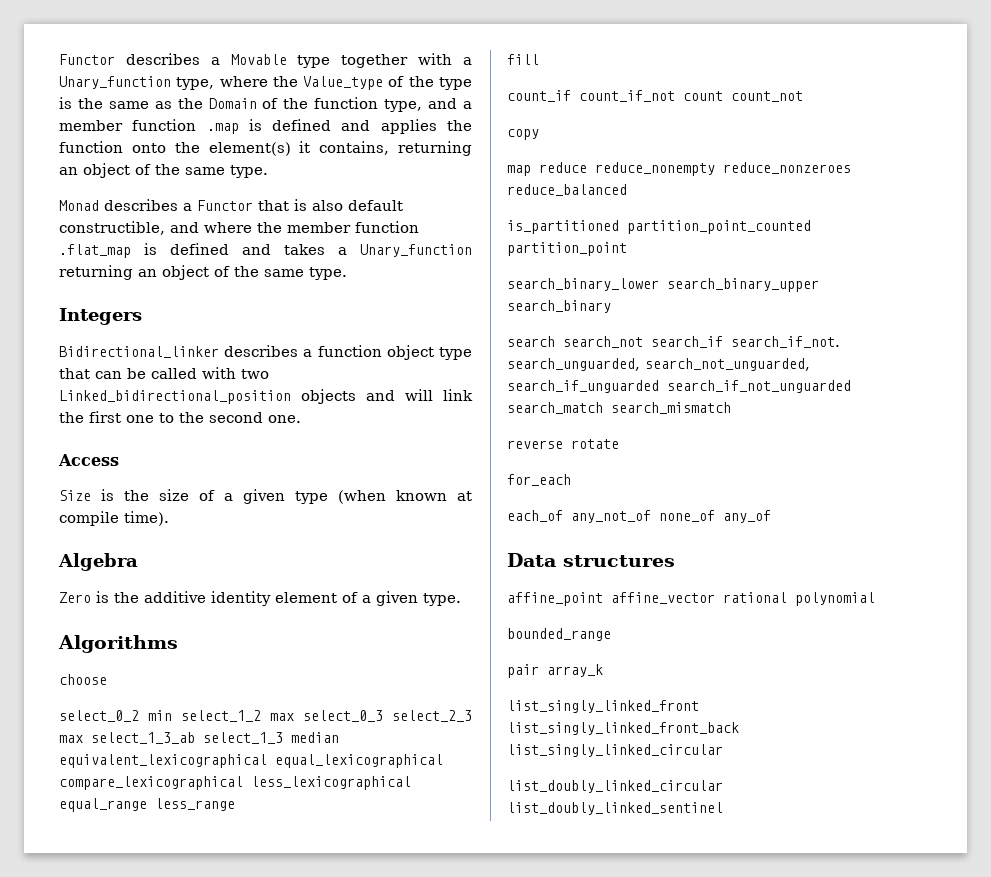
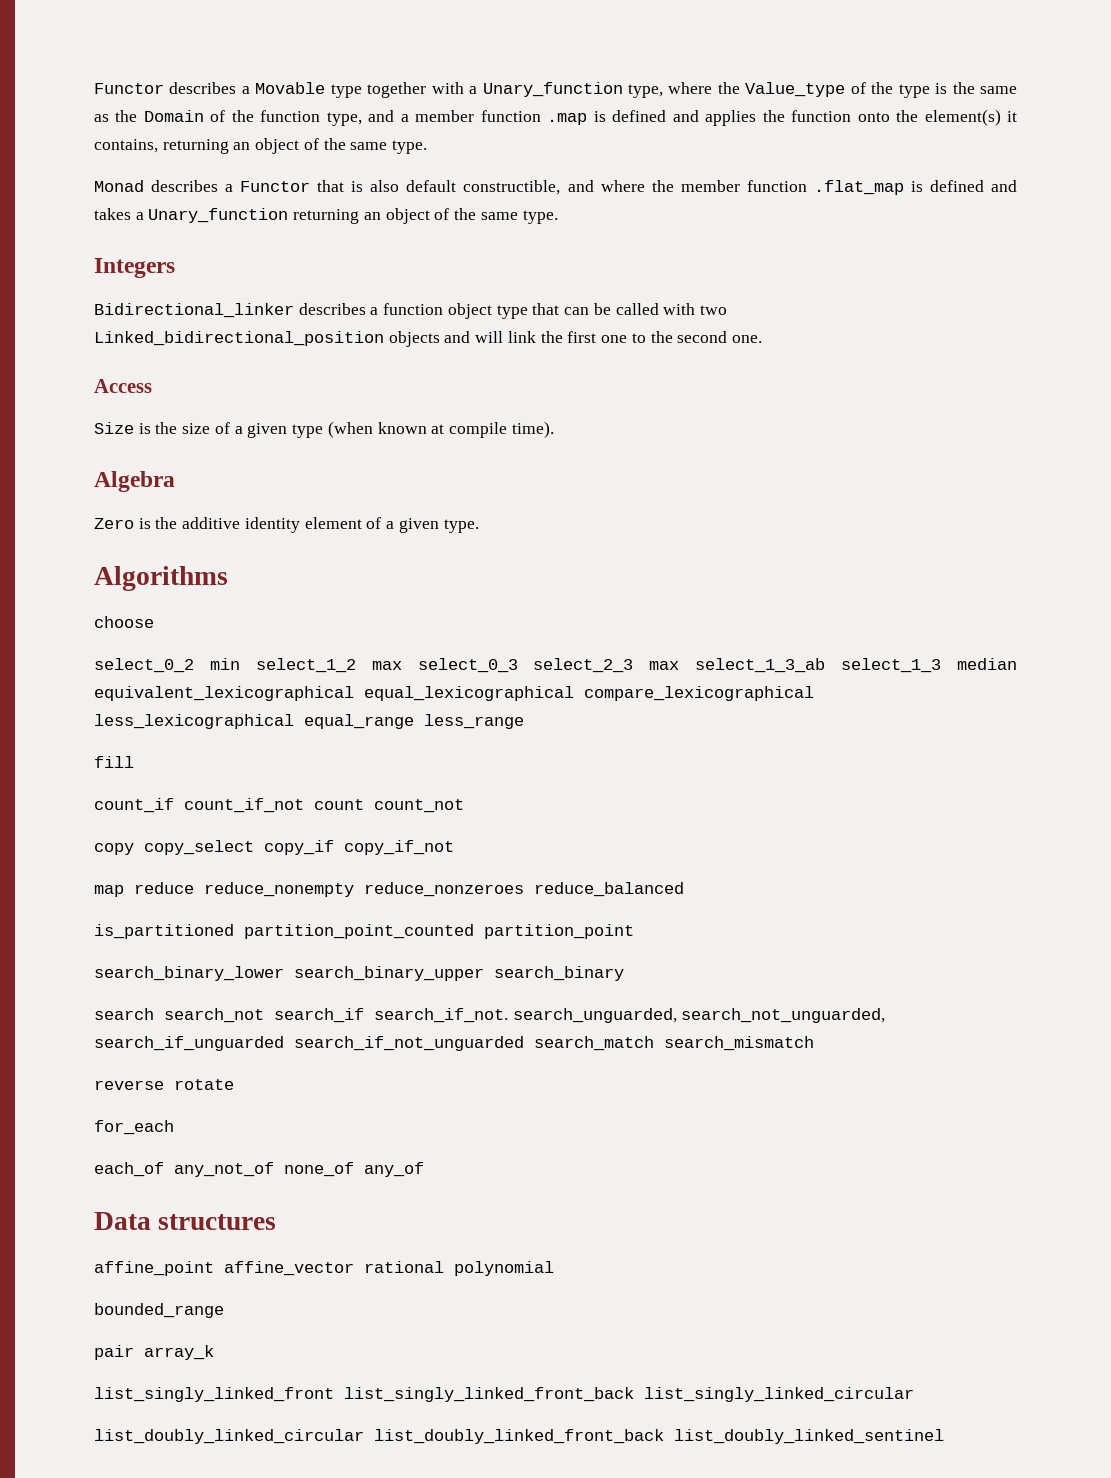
(539, 134) none -> [144,840,454,855] copy_select copy_if copy_if_not
(723, 786) none -> [374,1429,664,1444] list_doubly_linked_front_back

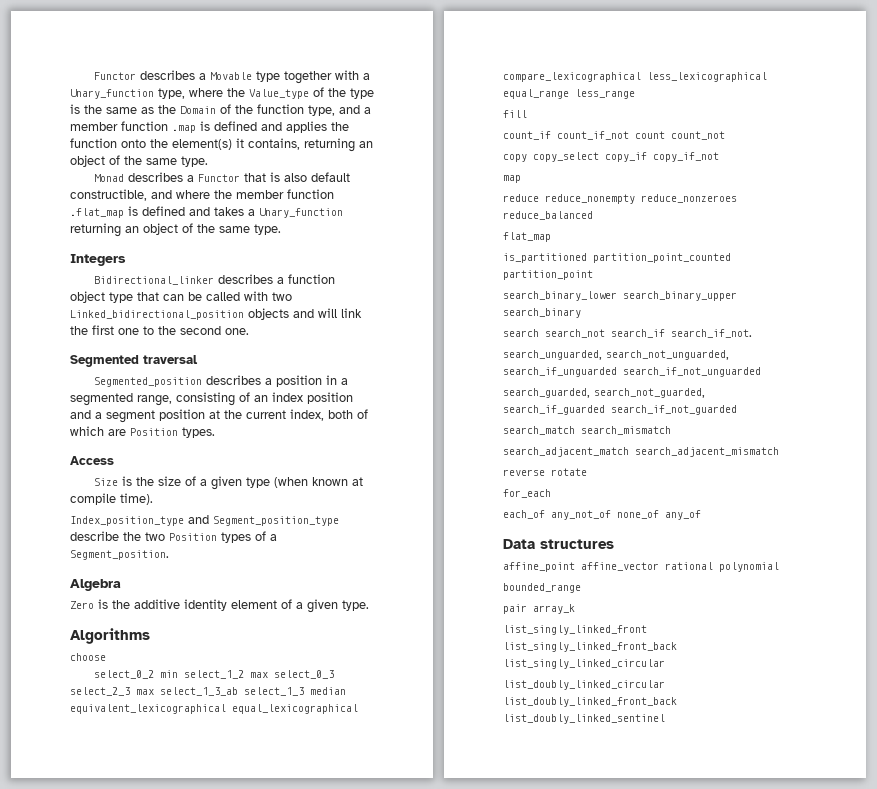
(762, 339) none -> [70,355,198,367] [94,375,349,387] [70,392,353,406] [70,409,368,423] [70,426,215,438] // Segmented traversal // Segmented_position describes a position in a segmented range, consisting of an index position and a segment position at the current index, both of which are Position types.
(554, 429) none -> [70,515,339,526] [70,531,277,543] [70,550,169,560] // Index_position_type and Segment_position_type describe the two Position types of a Segment_position.
(124, 891) none -> (521, 179) //
(684, 889) none -> [503,232,551,242] // flat_map
(508, 1015) none -> (752, 333) //
(524, 1043) none -> [503,388,705,398] [503,405,737,415] // search_guarded, search_not_guarded, search_if_guarded search_if_not_guarded //
(814, 1043) none -> [503,447,779,457] // search_adjacent_match search_adjacent_mismatch

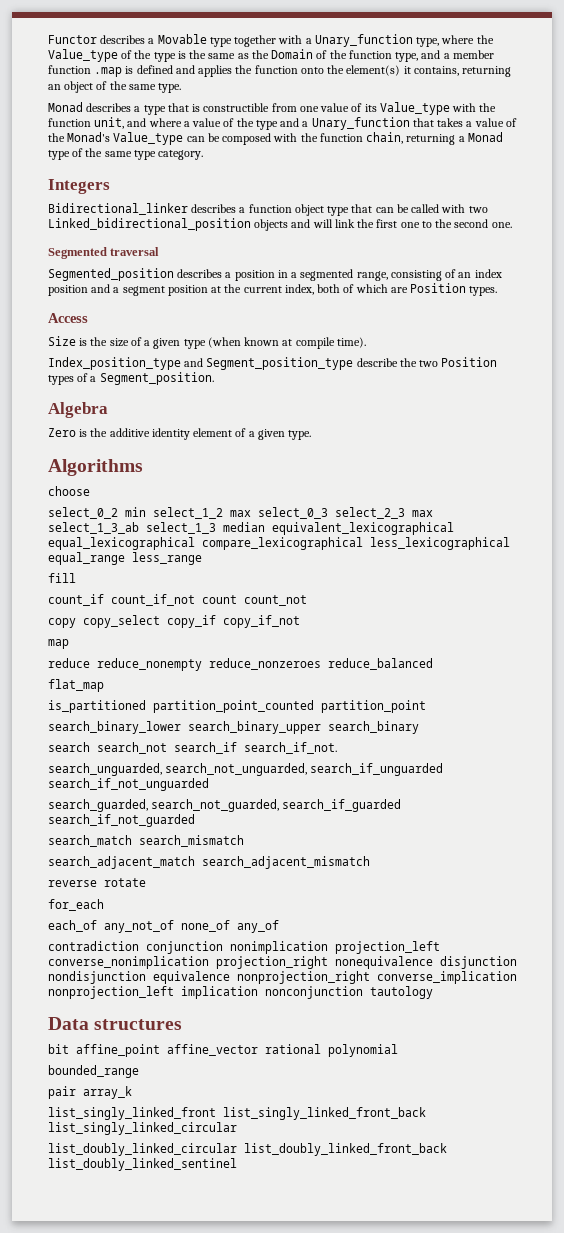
[198,174,241,182] Functor -> [143,105,166,115] type
[284,172,351,182] [70,189,334,201] [70,206,343,218] [70,223,281,237] also default constructible, and where the member function .flat_map is defined and takes a Unary_function returning an object of the same type. -> [203,102,497,115] [48,117,517,130] [48,132,503,145] [48,148,204,160] constructible from one value of its Value_type with the function unit, and where a value of the type and a Unary_function that takes a value of the Monad's Value_type can be composed with the function chain, returning a Monad type of the same type category.
(701, 515) none -> [48,941,440,954] [48,956,517,969] [48,971,517,984] [48,986,433,999] // contradiction conjunction nonimplication projection_left converse_nonimplication projection_right nonequivalence disjunction nondisjunction equivalence nonprojection_right converse_implication nonprojection_left implication nonconjunction tautology
(614, 544) none -> [48,1044,69,1054] bit

